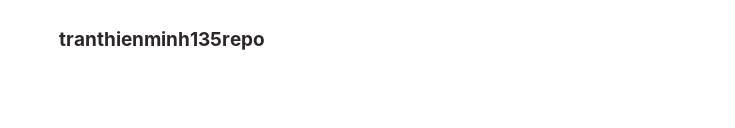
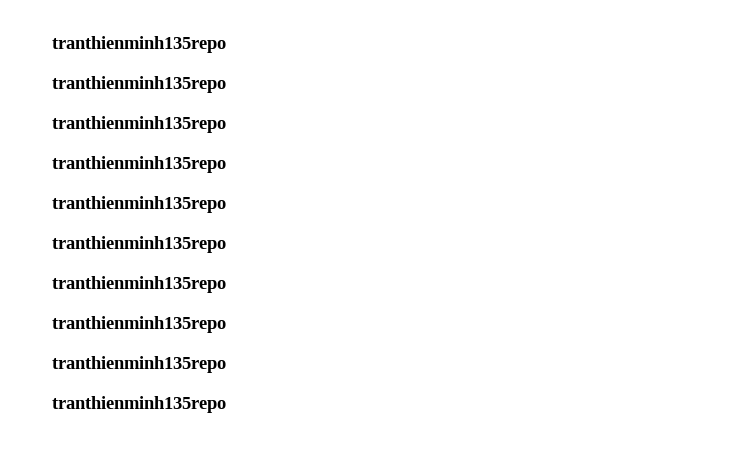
[59,31,265,50] tranthienminh135repo -> [52,36,226,53] [52,76,226,93] [52,116,226,133] [52,156,226,173] [52,196,226,213] [52,236,226,253] [52,276,226,293] [52,316,226,333] [52,356,226,373] [52,396,226,413] tranthienminh135repo // tranthienminh135repo // tranthienminh135repo // tranthienminh135repo // tranthienminh135repo // tranthienminh135repo // tranthienminh135repo // tranthienminh135repo // tranthienminh135repo // tranthienminh135repo

